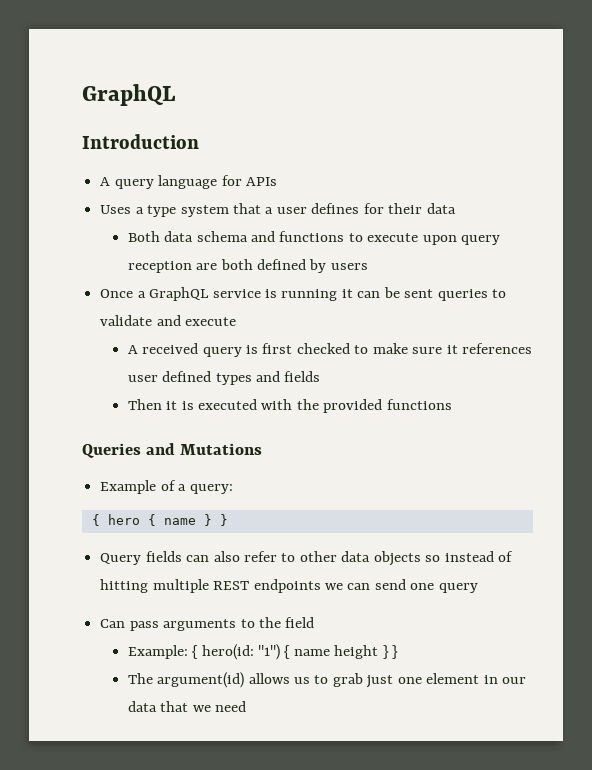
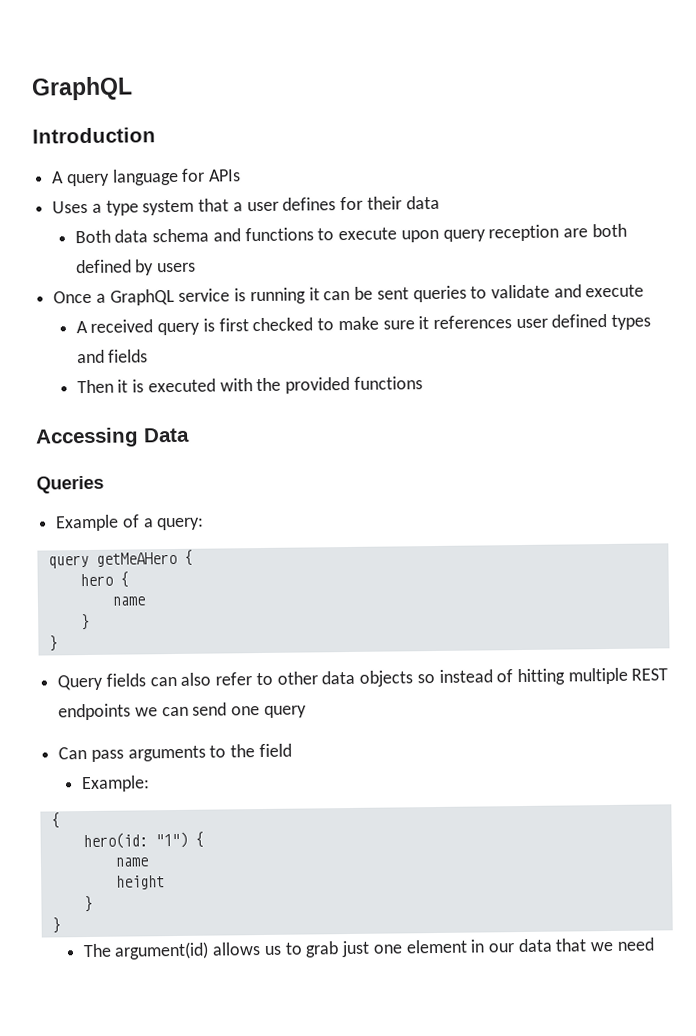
(452, 404) none -> [35,427,190,448] // Accessing Data
[146,443,263,455] and Mutations -> (104, 484) none
[91,514,100,526] { -> [47,549,193,569] query getMeAHero { //
[163,514,212,526] name } -> [111,596,145,606] [80,613,90,631] // name // } //
[192,645,199,659] { -> [50,812,60,829] // { //
[293,649,330,656] name -> [114,857,148,867] // name //
[382,645,389,659] } -> [83,895,93,913] // } //

